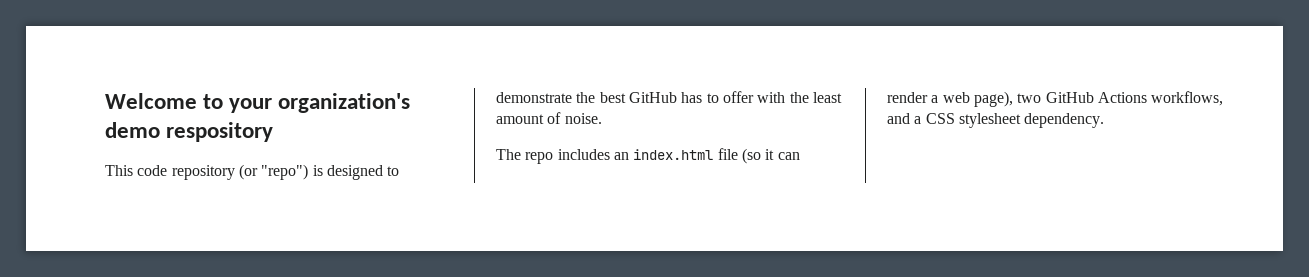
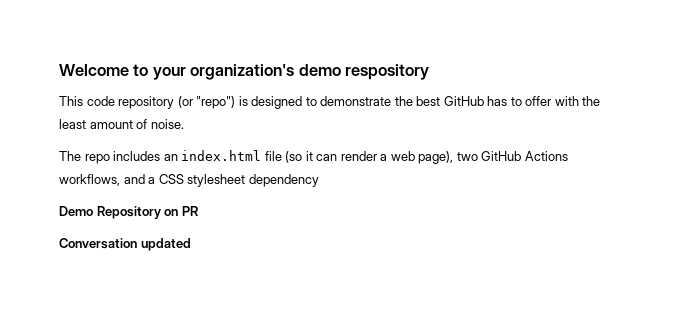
[1024,113,1105,128] dependency. -> [248,174,319,187] [59,206,199,219] [59,238,191,251] dependency // Demo Repository on PR // Conversation updated

